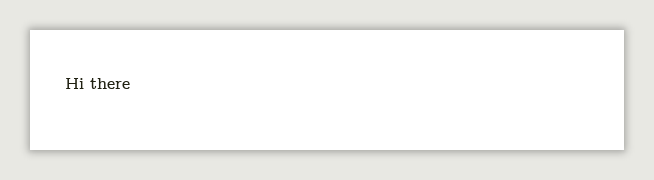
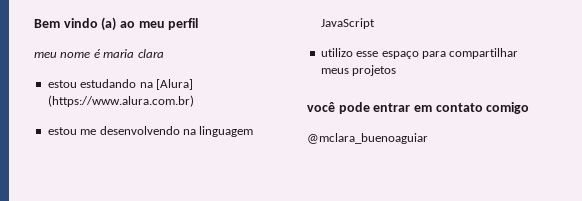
[65,78,130,89] Hi there -> [34,17,199,31] [34,49,164,58] [47,79,193,90] [47,95,194,107] [47,126,254,137] [320,18,375,29] [320,48,519,59] [320,65,397,76] [307,102,530,114] [307,133,428,144] Bem vindo (a) ao meu perfil // meu nome é maria clara // estou estudando na [Alura] (https://www.alura.com.br) // estou me desenvolvendo na linguagem JavaScript // utilizo esse espaço para compartilhar meus projetos // você pode entrar em contato comigo // @mclara_buenoaguiar

